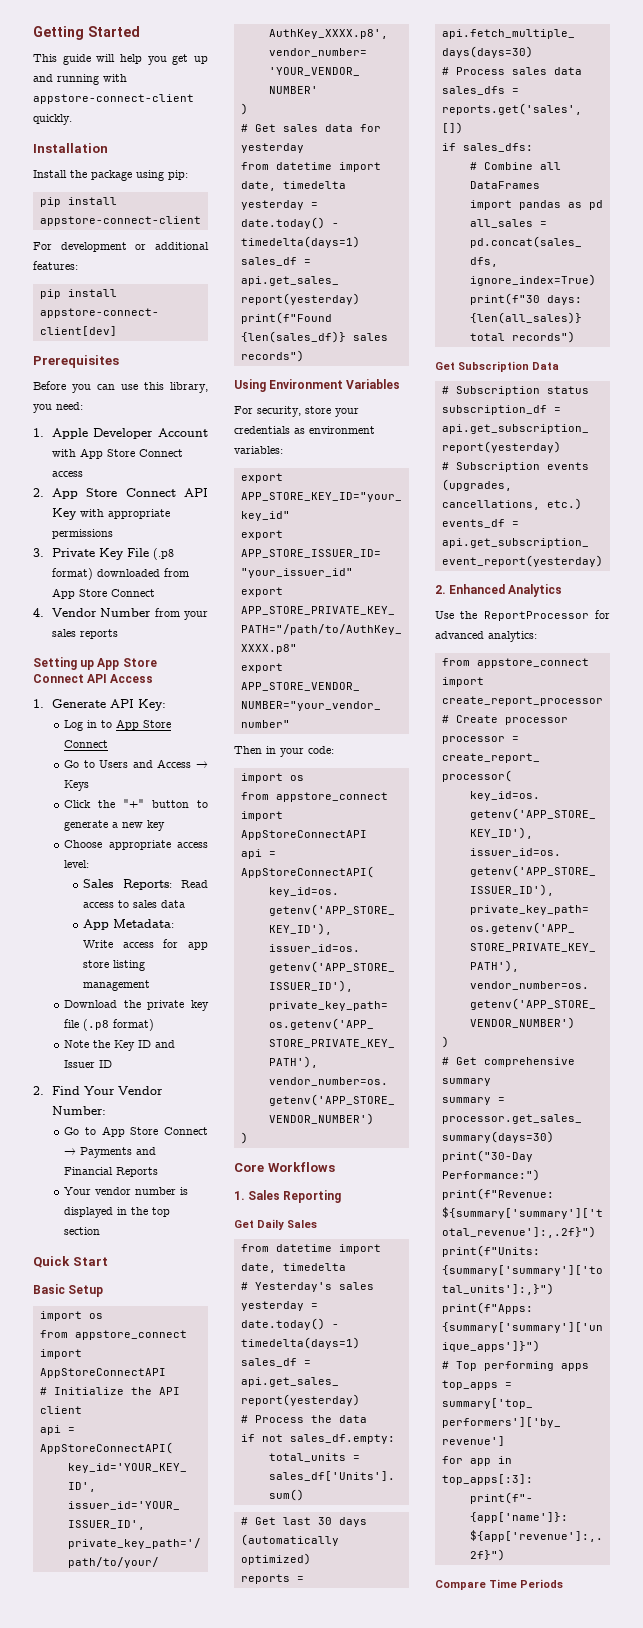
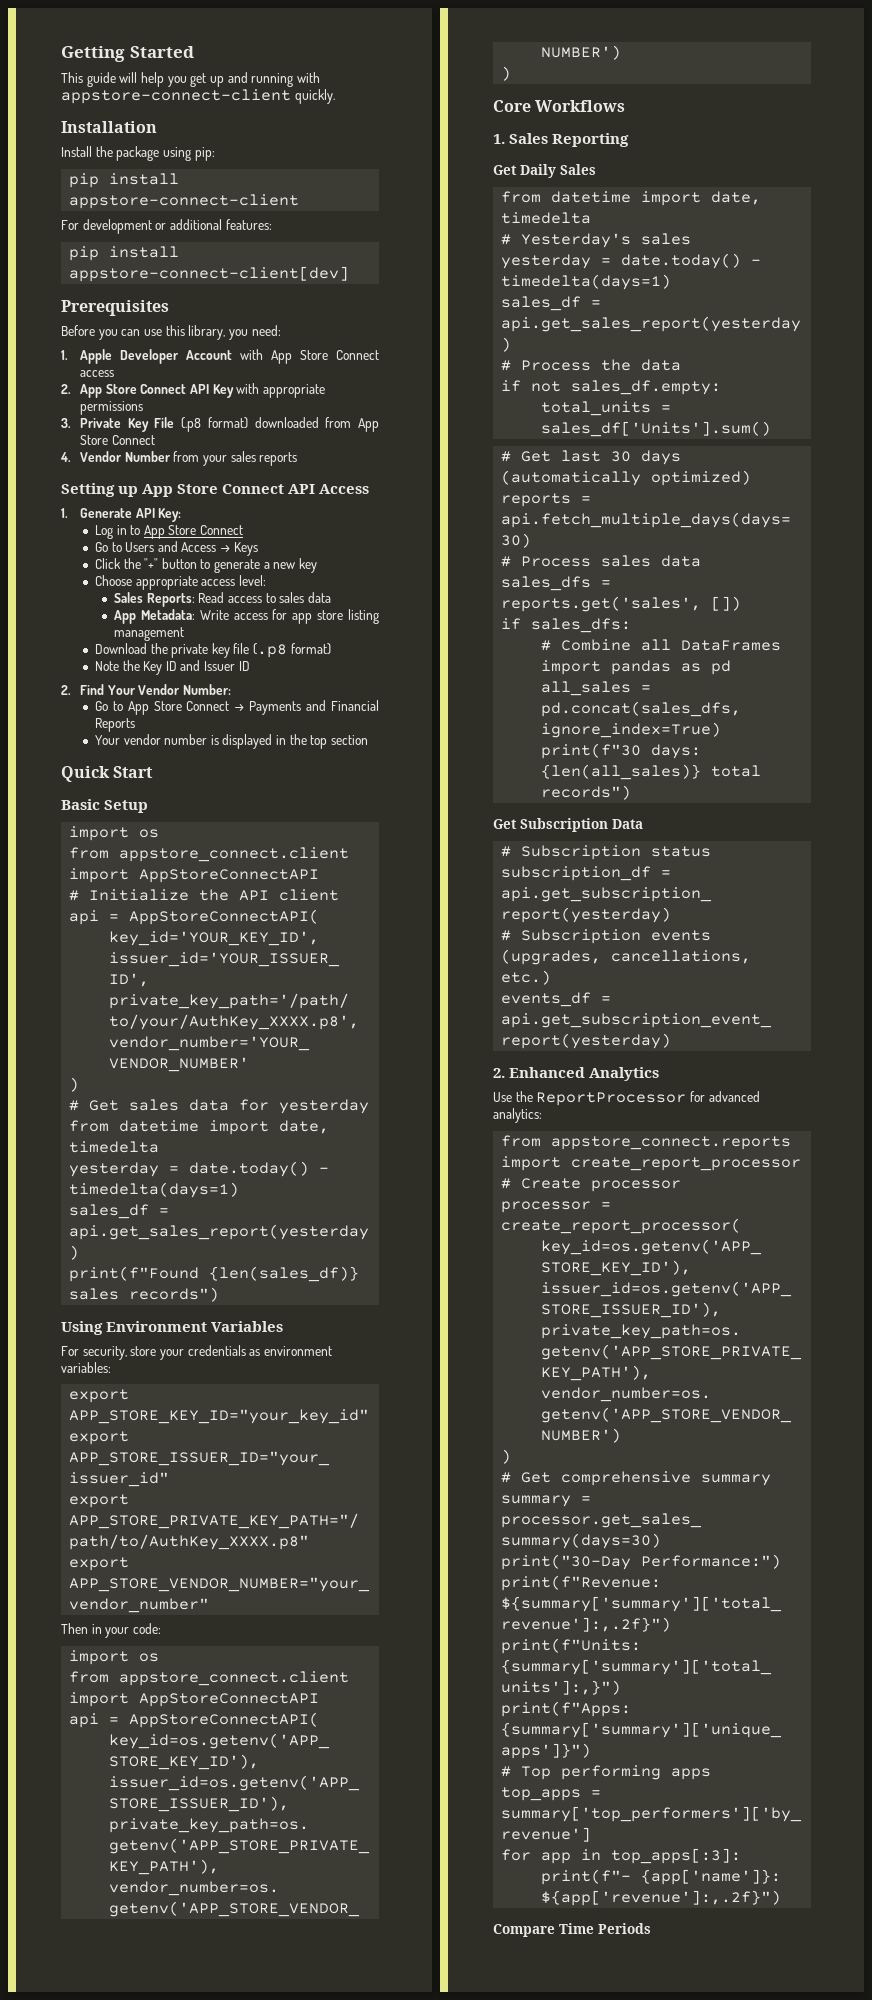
[74,1330,187,1340] appstore_connect -> [119,847,350,862] appstore_connect.client
[275,792,388,802] appstore_connect -> [119,1671,350,1686] appstore_connect.client
[476,658,589,668] appstore_connect -> [551,1136,792,1150] appstore_connect.reports

